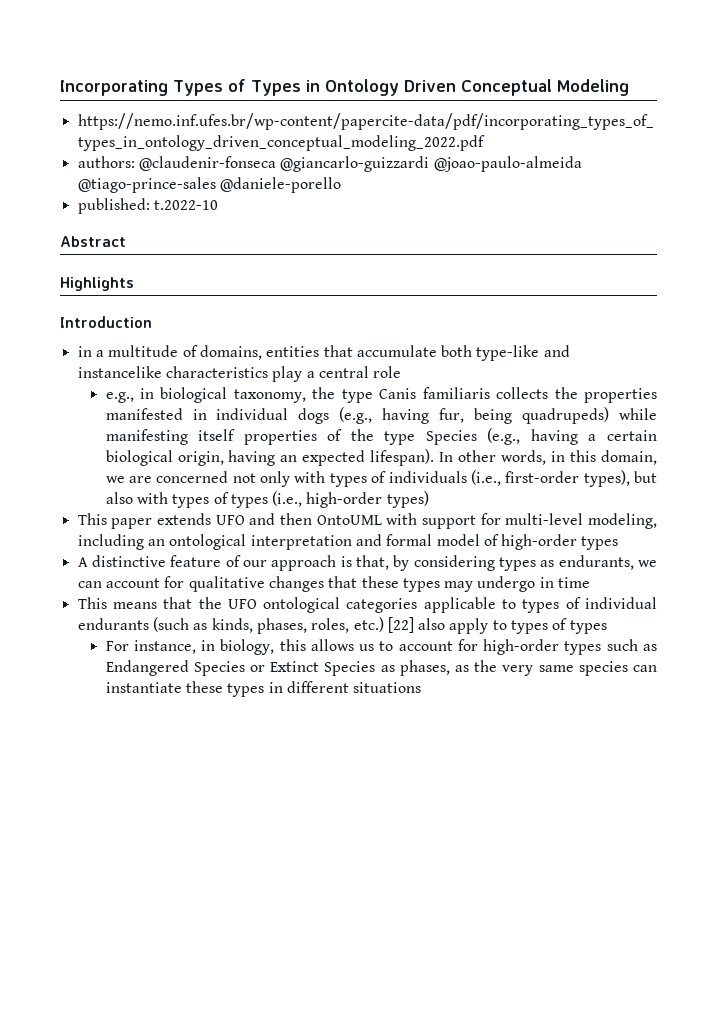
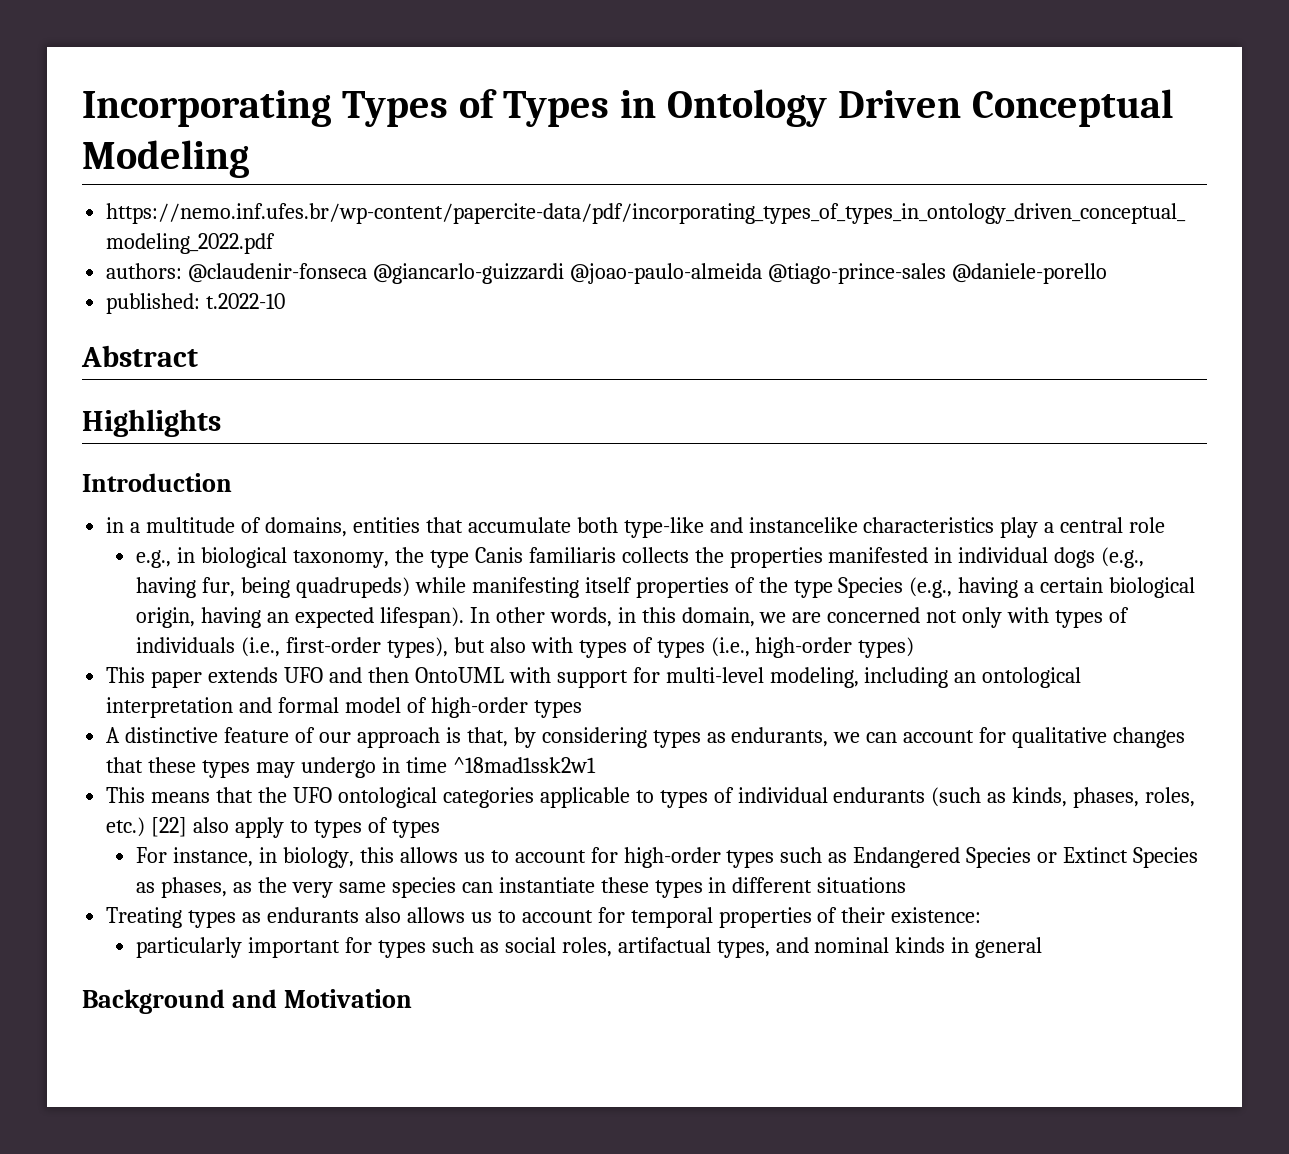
(591, 582) none -> [452,757,596,773] ^18mad1ssk2w1
(422, 687) none -> [106,907,982,928] [136,937,1043,958] [82,989,412,1014] // Treating types as endurants also allows us to account for temporal properties of their existence: // particularly important for types such as social roles, artifactual types, and nominal kinds in general // Background and Motivation

